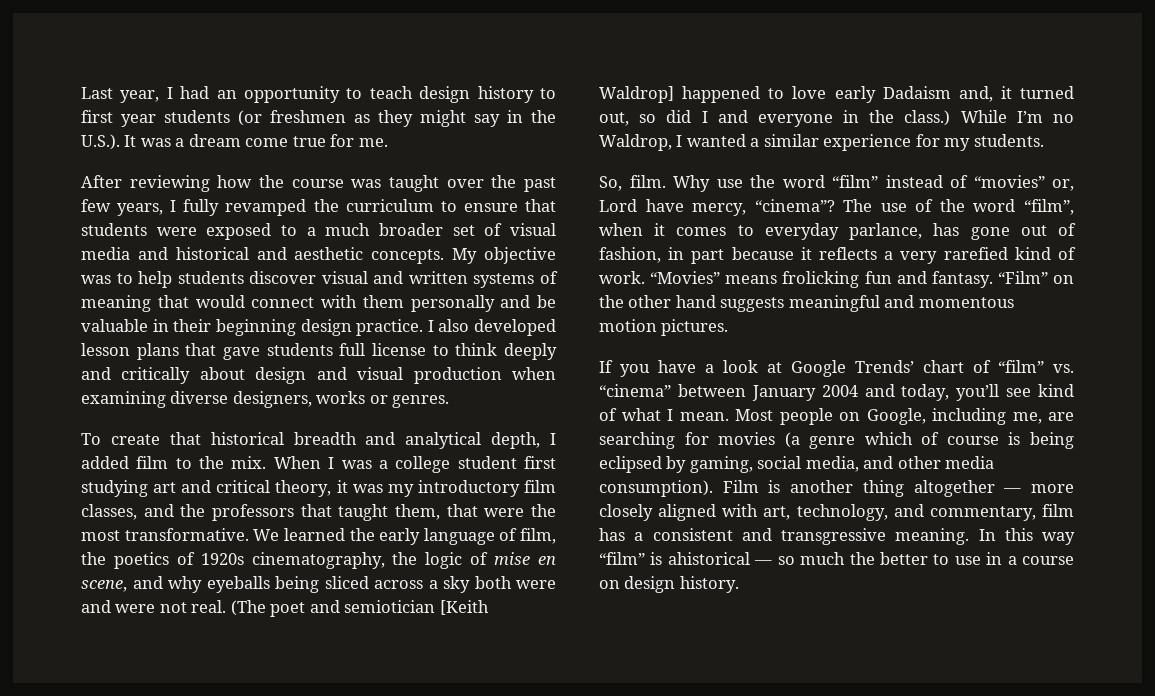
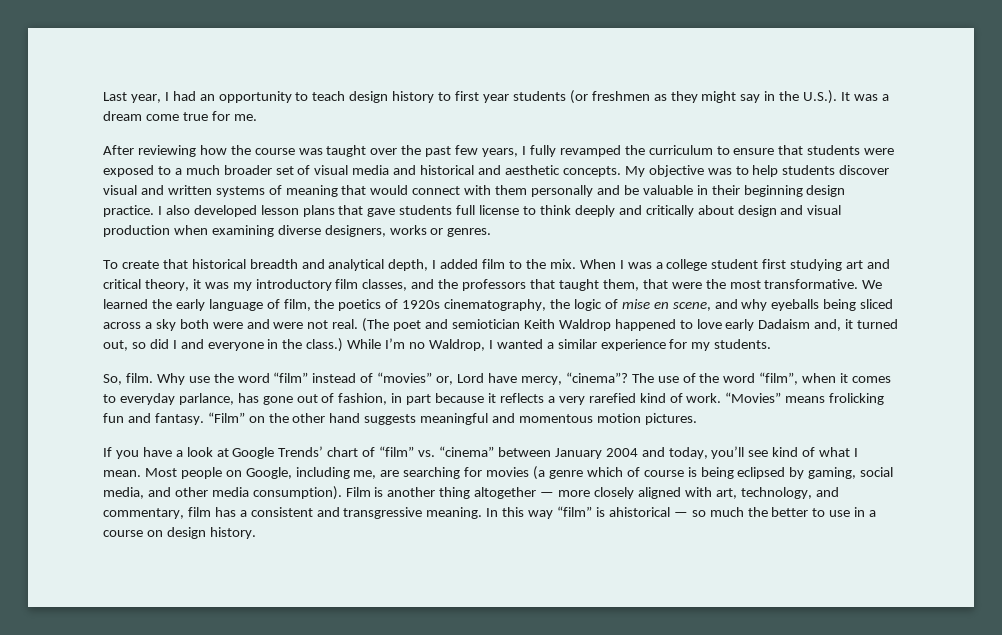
[439,600,489,615] [599,86,674,103] [Keith Waldrop] -> [523,319,611,331] Keith Waldrop

